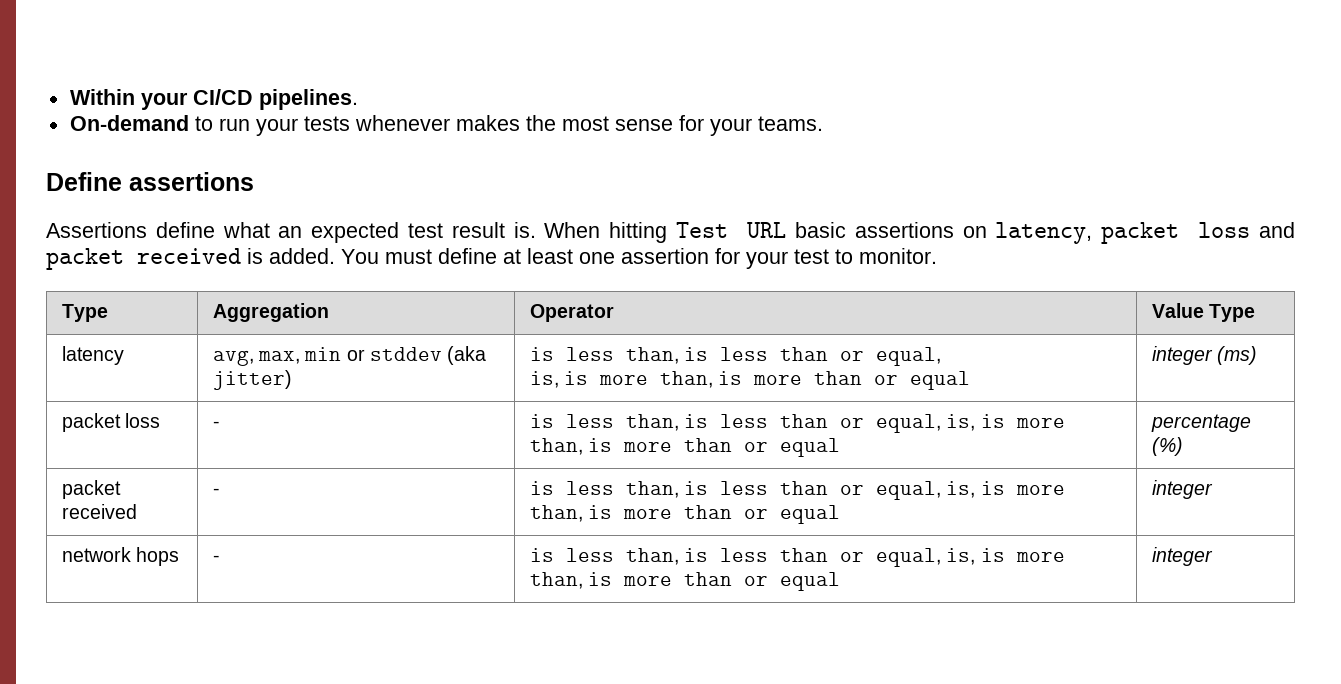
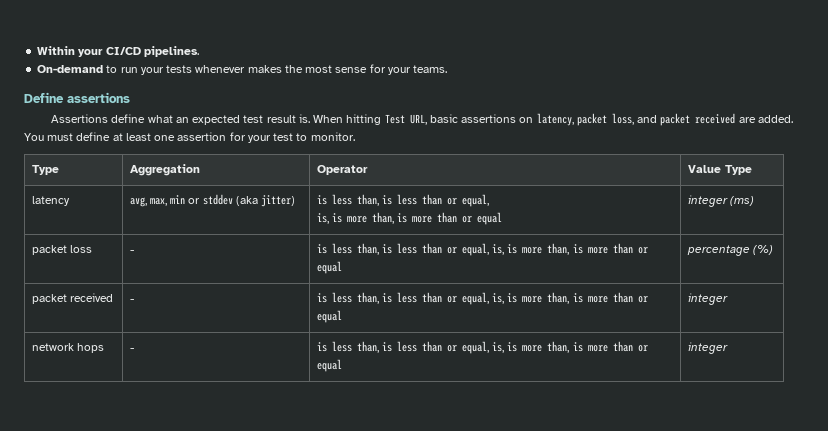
[747,222,787,238] URL -> [409,114,427,125] URL,
[1198,222,1251,238] loss -> [611,113,634,125] loss,
[247,248,263,264] is -> [738,117,756,123] are

